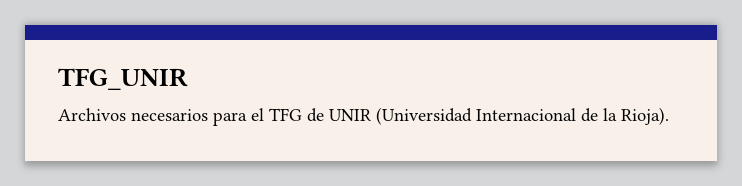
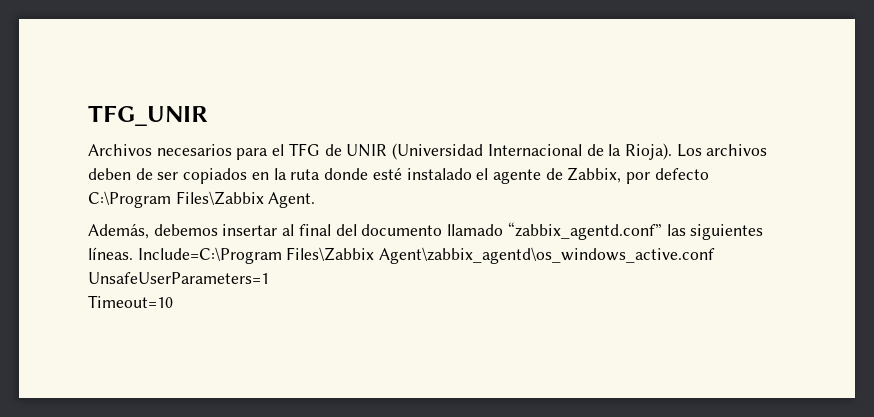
(669, 116) none -> [676,144,768,157] [88,167,709,184] [88,191,316,208] [88,222,764,240] [88,247,716,264] [88,272,269,284] [88,295,173,308] Los archivos deben de ser copiados en la ruta donde esté instalado el agente de Zabbix, por defecto C:\Program Files\Zabbix Agent. // Además, debemos insertar al final del documento llamado “zabbix_agentd.conf” las siguientes líneas. Include=C:\Program Files\Zabbix Agent\zabbix_agentd\os_windows_active.conf UnsafeUserParameters=1 // Timeout=10

